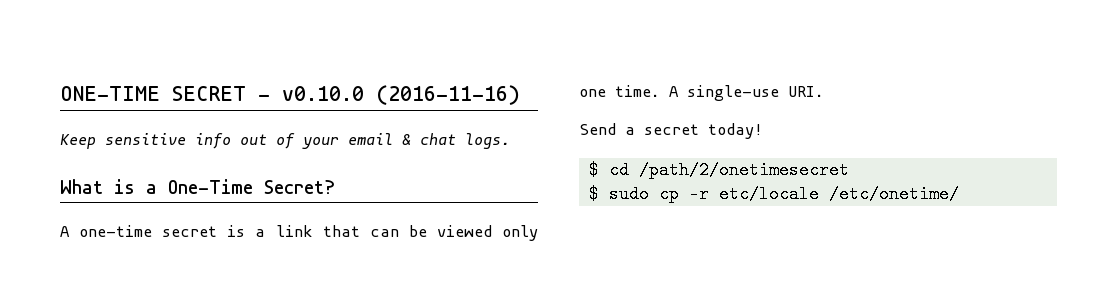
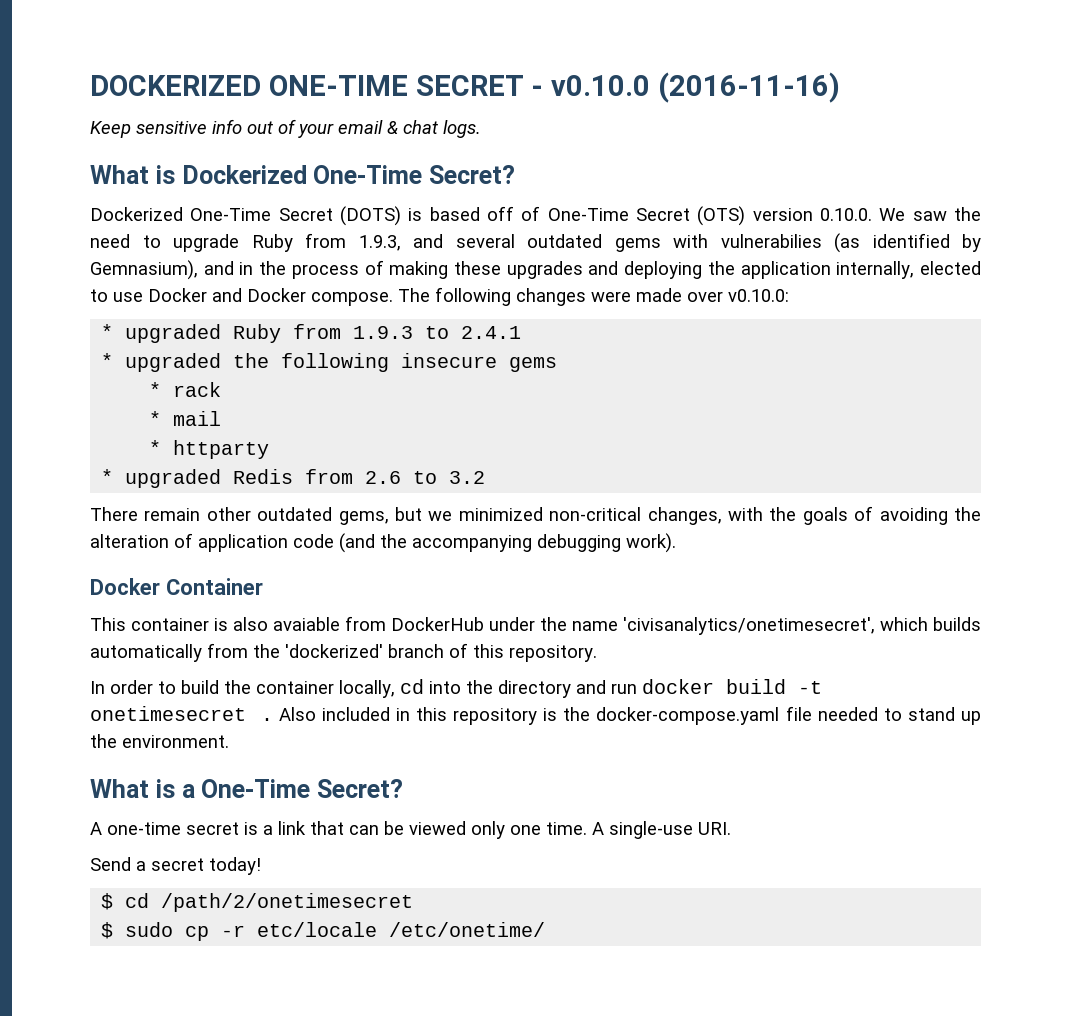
(60, 93) none -> [90,75,261,96] DOCKERIZED
(510, 141) none -> [90,165,515,184] [90,206,982,226] [90,233,981,253] [90,260,981,280] [90,287,789,306] [101,324,522,343] [101,353,558,372] [149,382,222,397] [149,411,222,426] [149,440,270,459] [101,469,486,488] [90,506,981,525] [90,533,676,553] [90,578,263,595] [90,616,981,635] [90,643,597,662] [90,679,822,698] [90,706,981,725] [90,734,229,748] // What is Dockerized One-Time Secret? // Dockerized One-Time Secret (DOTS) is based off of One-Time Secret (OTS) version 0.10.0. We saw the need to upgrade Ruby from 1.9.3, and several outdated gems with vulnerabilies (as identified by Gemnasium), and in the process of making these upgrades and deploying the application internally, elected to use Docker and Docker compose. The following changes were made over v0.10.0: // * upgraded Ruby from 1.9.3 to 2.4.1 // * upgraded the following insecure gems // * rack // * mail // * httparty // * upgraded Redis from 2.6 to 3.2 // There remain other outdated gems, but we minimized non-critical changes, with the goals of avoiding the alteration of application code (and the accompanying debugging work). // Docker Container // This container is also avaiable from DockerHub under the name 'civisanalytics/onetimesecret', which builds automatically from the 'dockerized' branch of this repository. // In order to build the container locally, cd into the directory and run docker build -t onetimesecret . Also included in this repository is the docker-compose.yaml file needed to stand up the environment.

